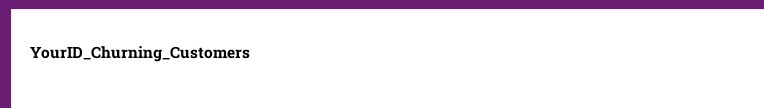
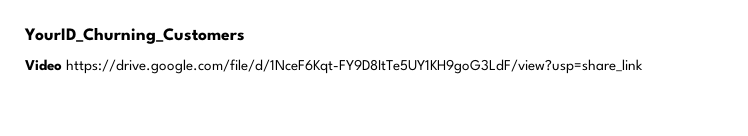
(250, 54) none -> [25,59,644,74] // Video https://drive.google.com/file/d/1NceF6Kqt-FY9D8ItTe5UY1KH9goG3LdF/view?usp=share_link

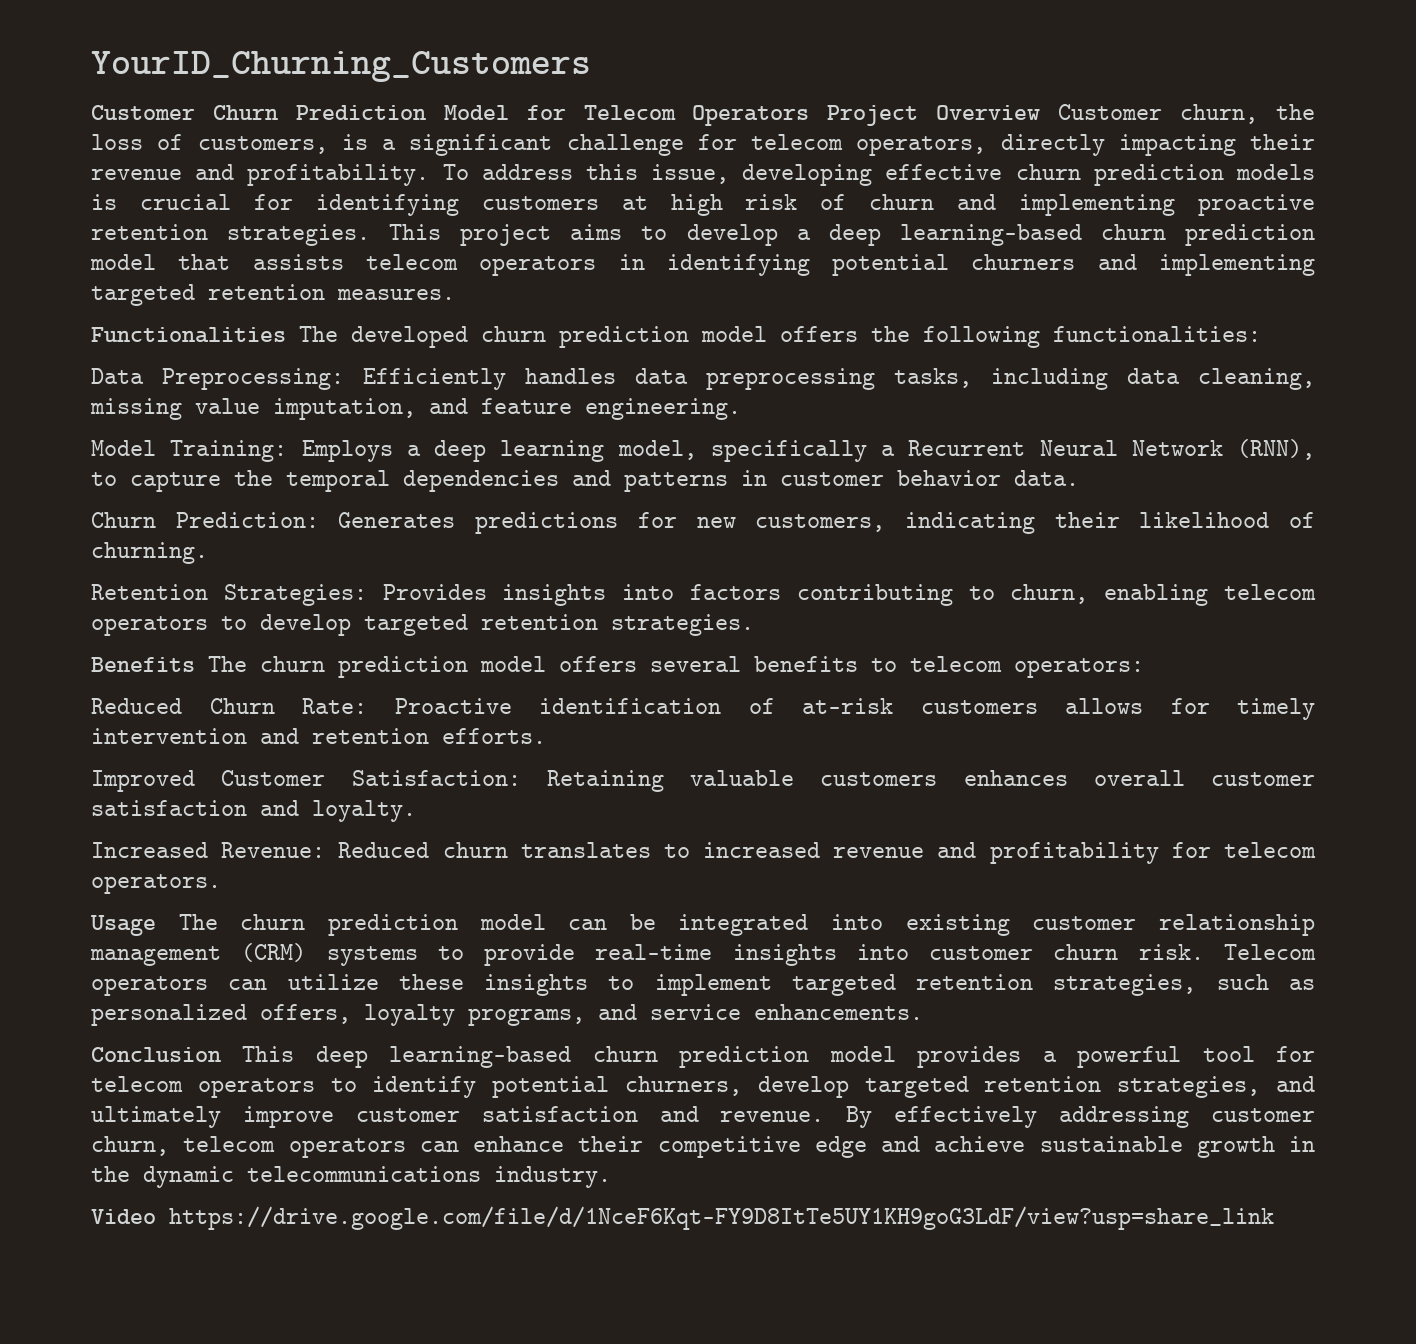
(245, 35) none -> [91,104,1315,126] [91,134,1315,156] [91,164,1315,186] [91,194,1315,216] [91,224,1315,246] [90,254,1315,276] [91,284,455,306] [91,326,1261,348] [91,368,1315,390] [90,398,741,420] [91,439,1315,462] [91,470,1079,492] [91,512,1316,534] [91,542,208,564] [91,584,1316,606] [91,614,754,636] [91,656,1144,678] [91,698,1315,720] [91,728,546,744] [91,770,1315,792] [91,800,416,822] [91,842,1316,864] [91,874,221,894] [90,914,1315,936] [90,943,1316,966] [91,974,1315,996] [91,1004,923,1026] [91,1046,1316,1068] [91,1076,1315,1098] [91,1106,1316,1128] [91,1136,1315,1158] [91,1166,611,1188] // Customer Churn Prediction Model for Telecom Operators Project Overview Customer churn, the loss of customers, is a significant challenge for telecom operators, directly impacting their revenue and profitability. To address this issue, developing effective churn prediction models is crucial for identifying customers at high risk of churn and implementing proactive retention strategies. This project aims to develop a deep learning-based churn prediction model that assists telecom operators in identifying potential churners and implementing targeted retention measures. // Functionalities The developed churn prediction model offers the following functionalities: // Data Preprocessing: Efficiently handles data preprocessing tasks, including data cleaning, missing value imputation, and feature engineering. // Model Training: Employs a deep learning model, specifically a Recurrent Neural Network (RNN), to capture the temporal dependencies and patterns in customer behavior data. // Churn Prediction: Generates predictions for new customers, indicating their likelihood of churning. // Retention Strategies: Provides insights into factors contributing to churn, enabling telecom operators to develop targeted retention strategies. // Benefits The churn prediction model offers several benefits to telecom operators: // Reduced Churn Rate: Proactive identification of at-risk customers allows for timely intervention and retention efforts. // Improved Customer Satisfaction: Retaining valuable customers enhances overall customer satisfaction and loyalty. // Increased Revenue: Reduced churn translates to increased revenue and profitability for telecom operators. // Usage The churn prediction model can be integrated into existing customer relationship management (CRM) systems to provide real-time insights into customer churn risk. Telecom operators can utilize these insights to implement targeted retention strategies, such as personalized offers, loyalty programs, and service enhancements. // Conclusion This deep learning-based churn prediction model provides a powerful tool for telecom operators to identify potential churners, develop targeted retention strategies, and ultimately improve customer satisfaction and revenue. By effectively addressing customer churn, telecom operators can enhance their competitive edge and achieve sustainable growth in the dynamic telecommunications industry.

